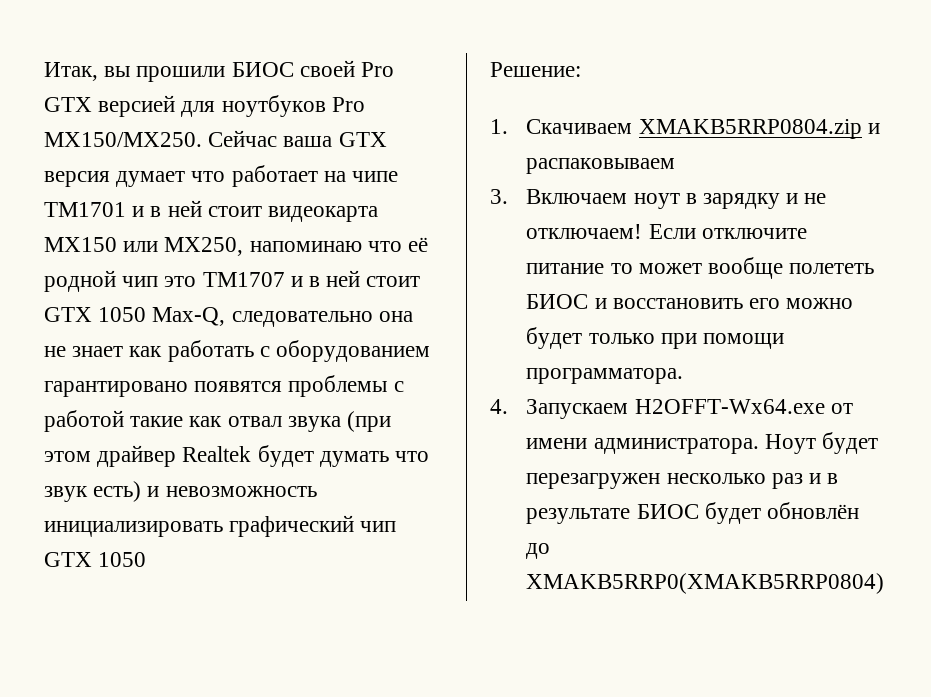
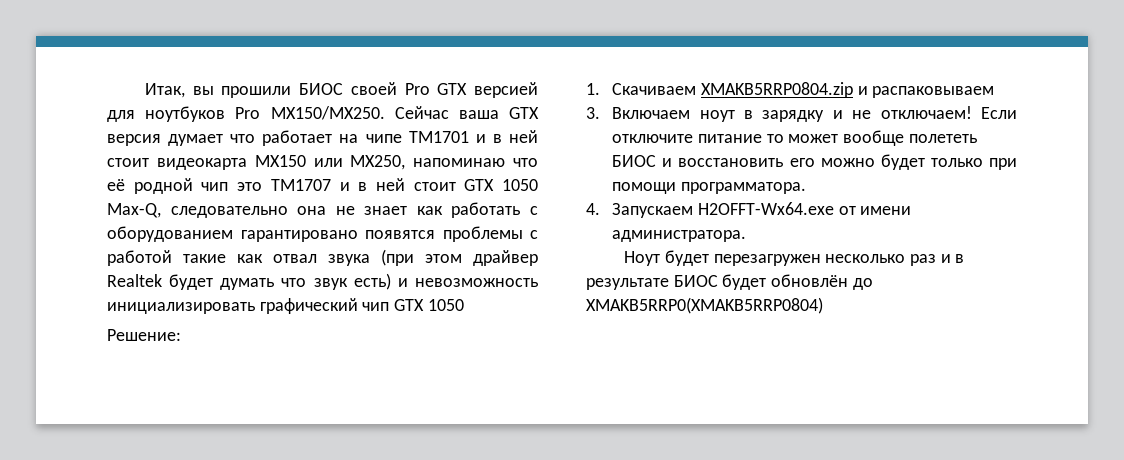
(759, 446) none -> (747, 236) //

